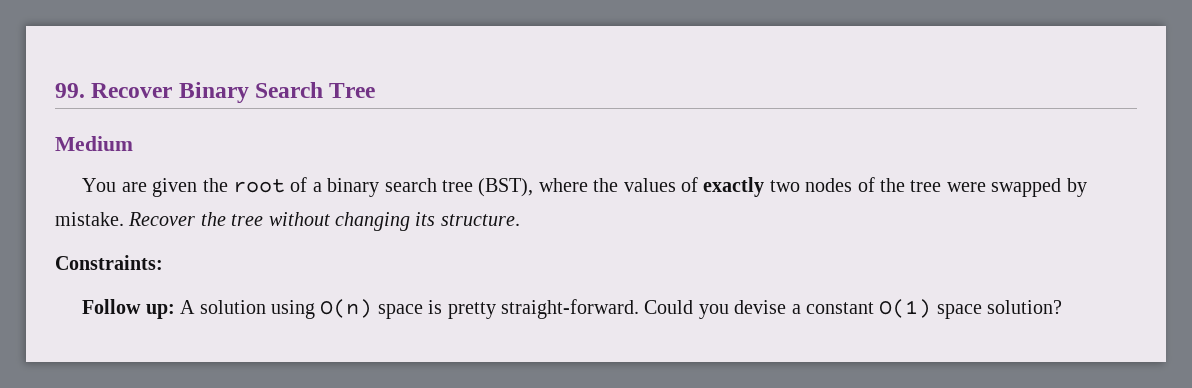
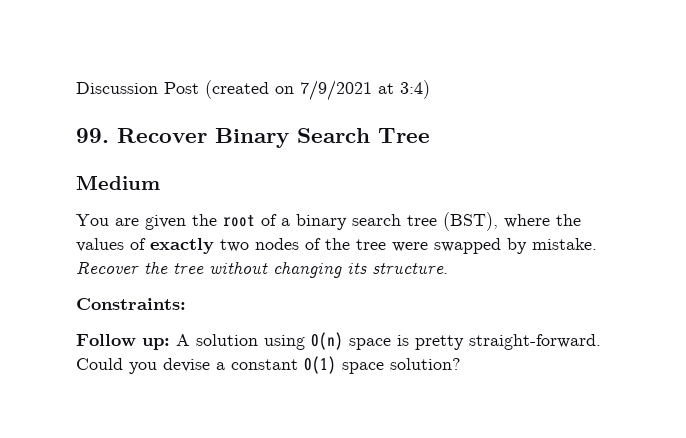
(55, 90) none -> [76,80,430,101] Discussion Post (created on 7/9/2021 at 3:4) //

